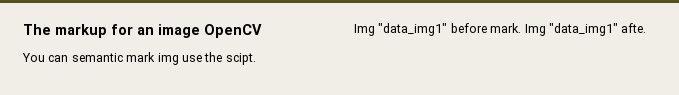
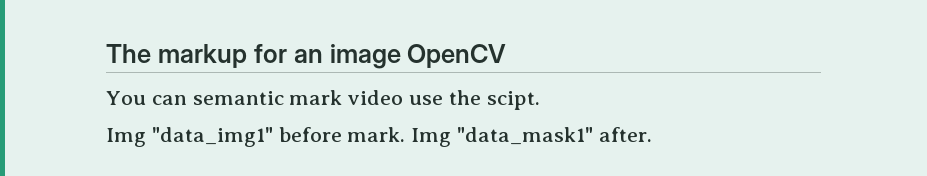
[157,53,179,65] img -> [348,90,404,105] video
[548,23,647,36] "data_img1" afte. -> [457,127,652,145] "data_mask1" after.

